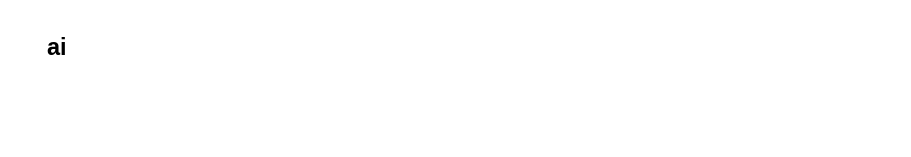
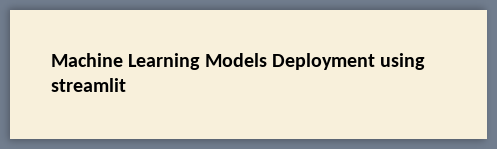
[47,37,67,55] ai -> [51,53,426,70] [51,78,126,92] Machine Learning Models Deployment using streamlit

